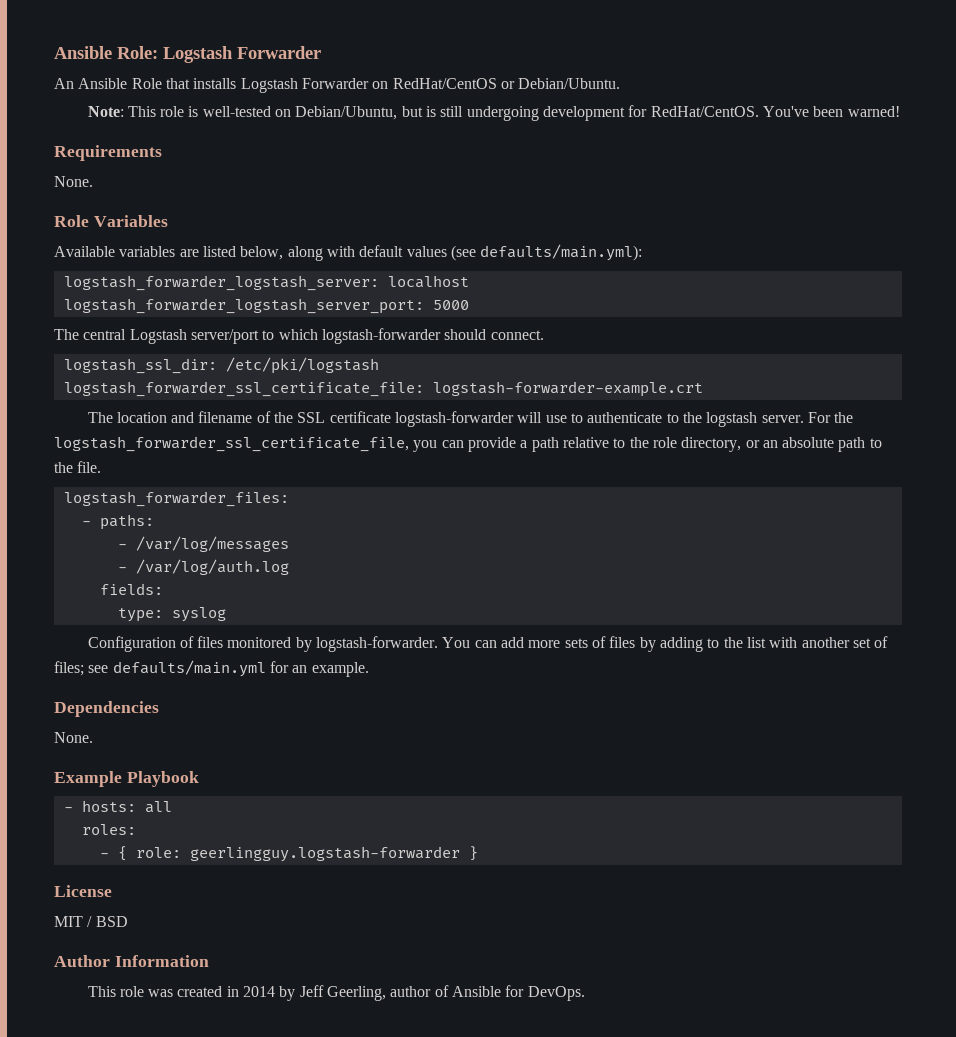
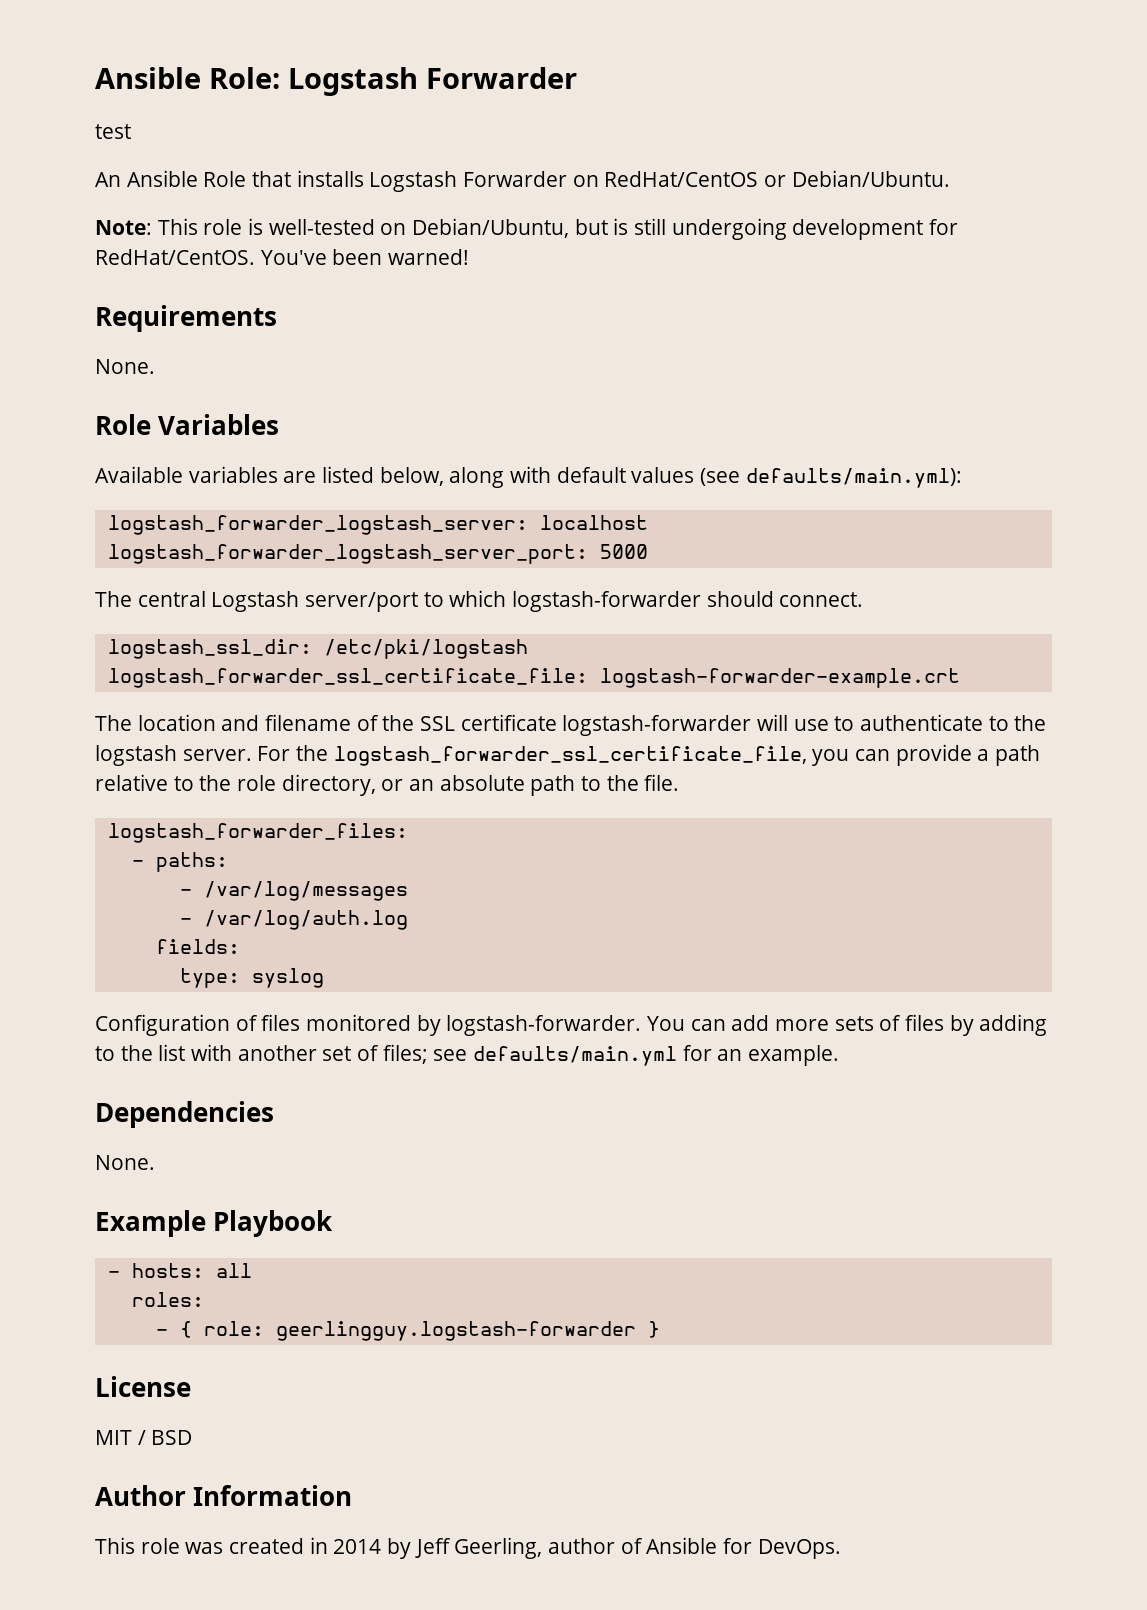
(321, 52) none -> [95,124,131,139] // test

